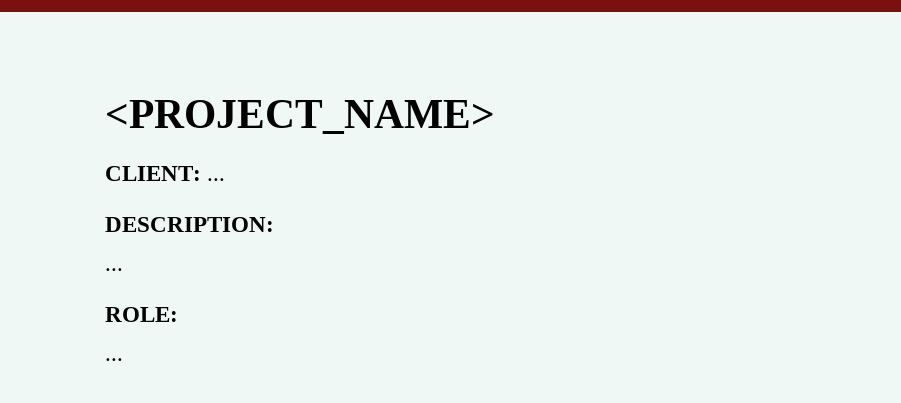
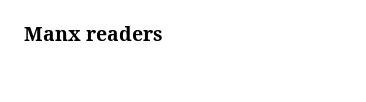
[105,100,495,134] [105,166,226,181] [105,217,274,232] [105,268,123,271] [105,307,178,322] [105,358,123,361] <PROJECT_NAME> // CLIENT: ... // DESCRIPTION: // ... // ROLE: // ... -> [24,26,164,41] Manx readers

